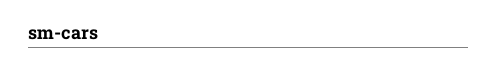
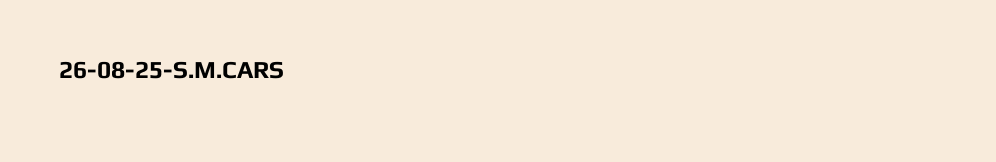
[28,29,98,40] sm-cars -> [59,61,284,79] 26-08-25-S.M.CARS

